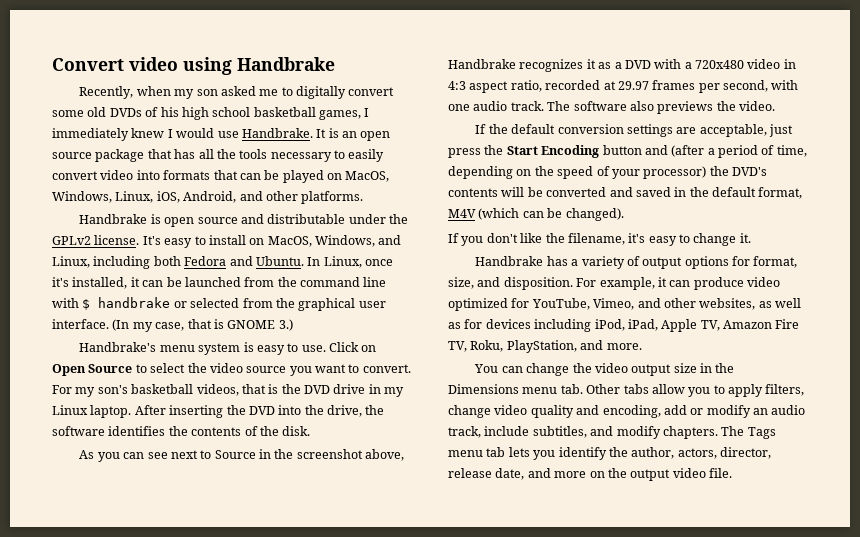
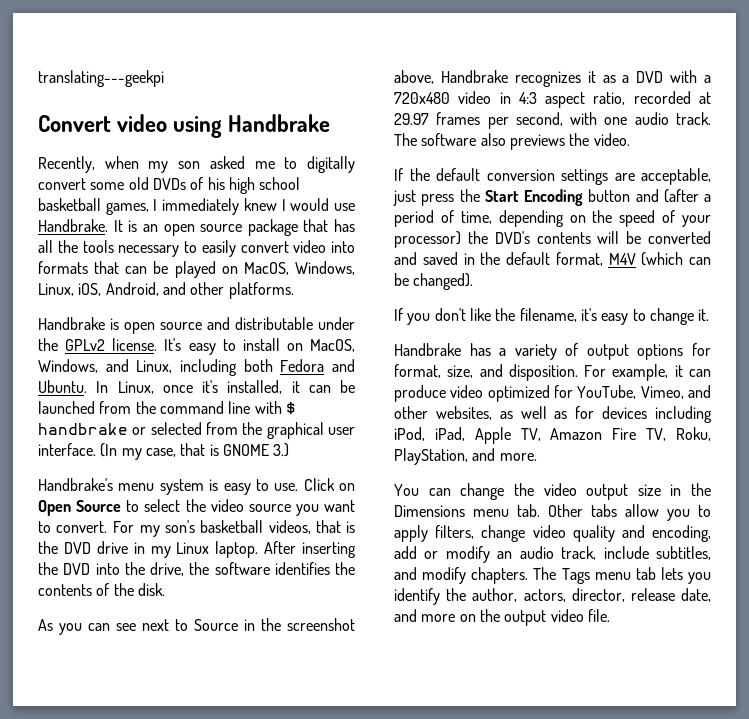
(52, 64) none -> [38,70,164,87] translating---geekpi //

